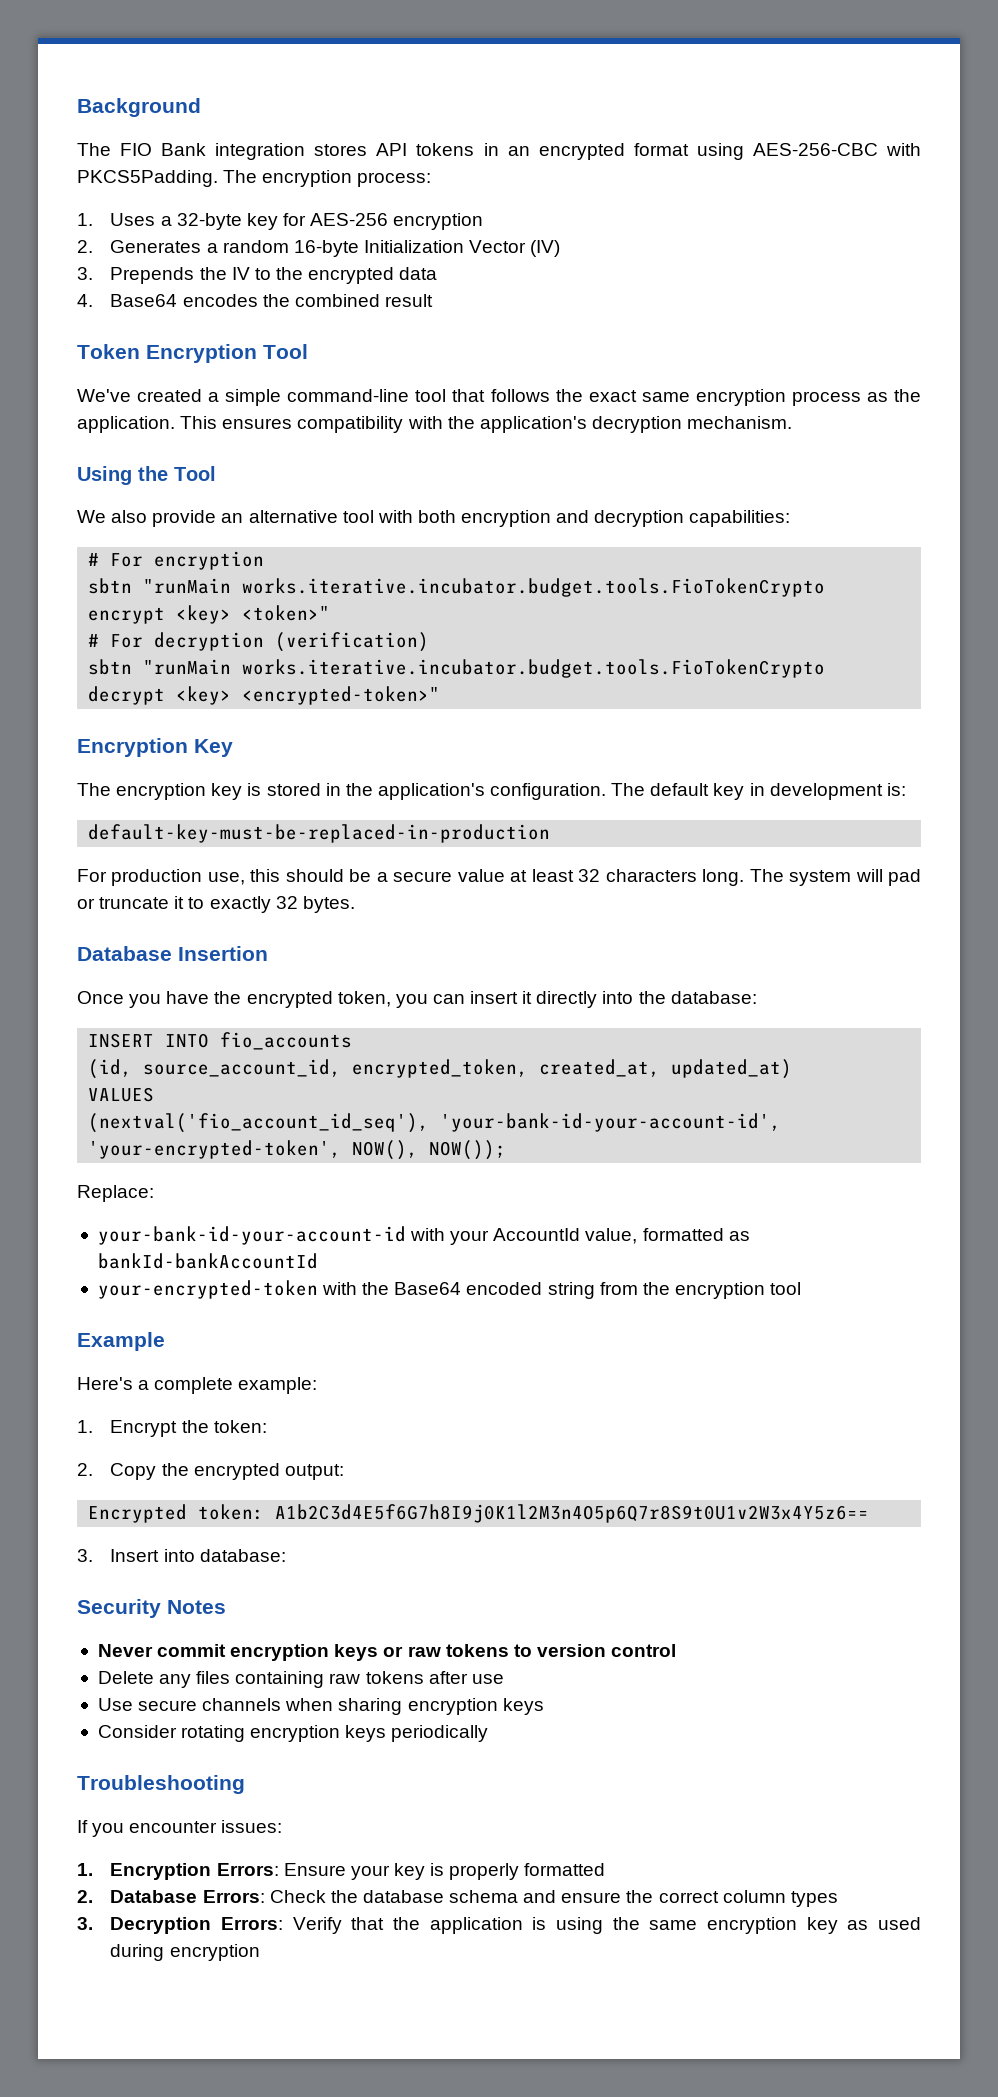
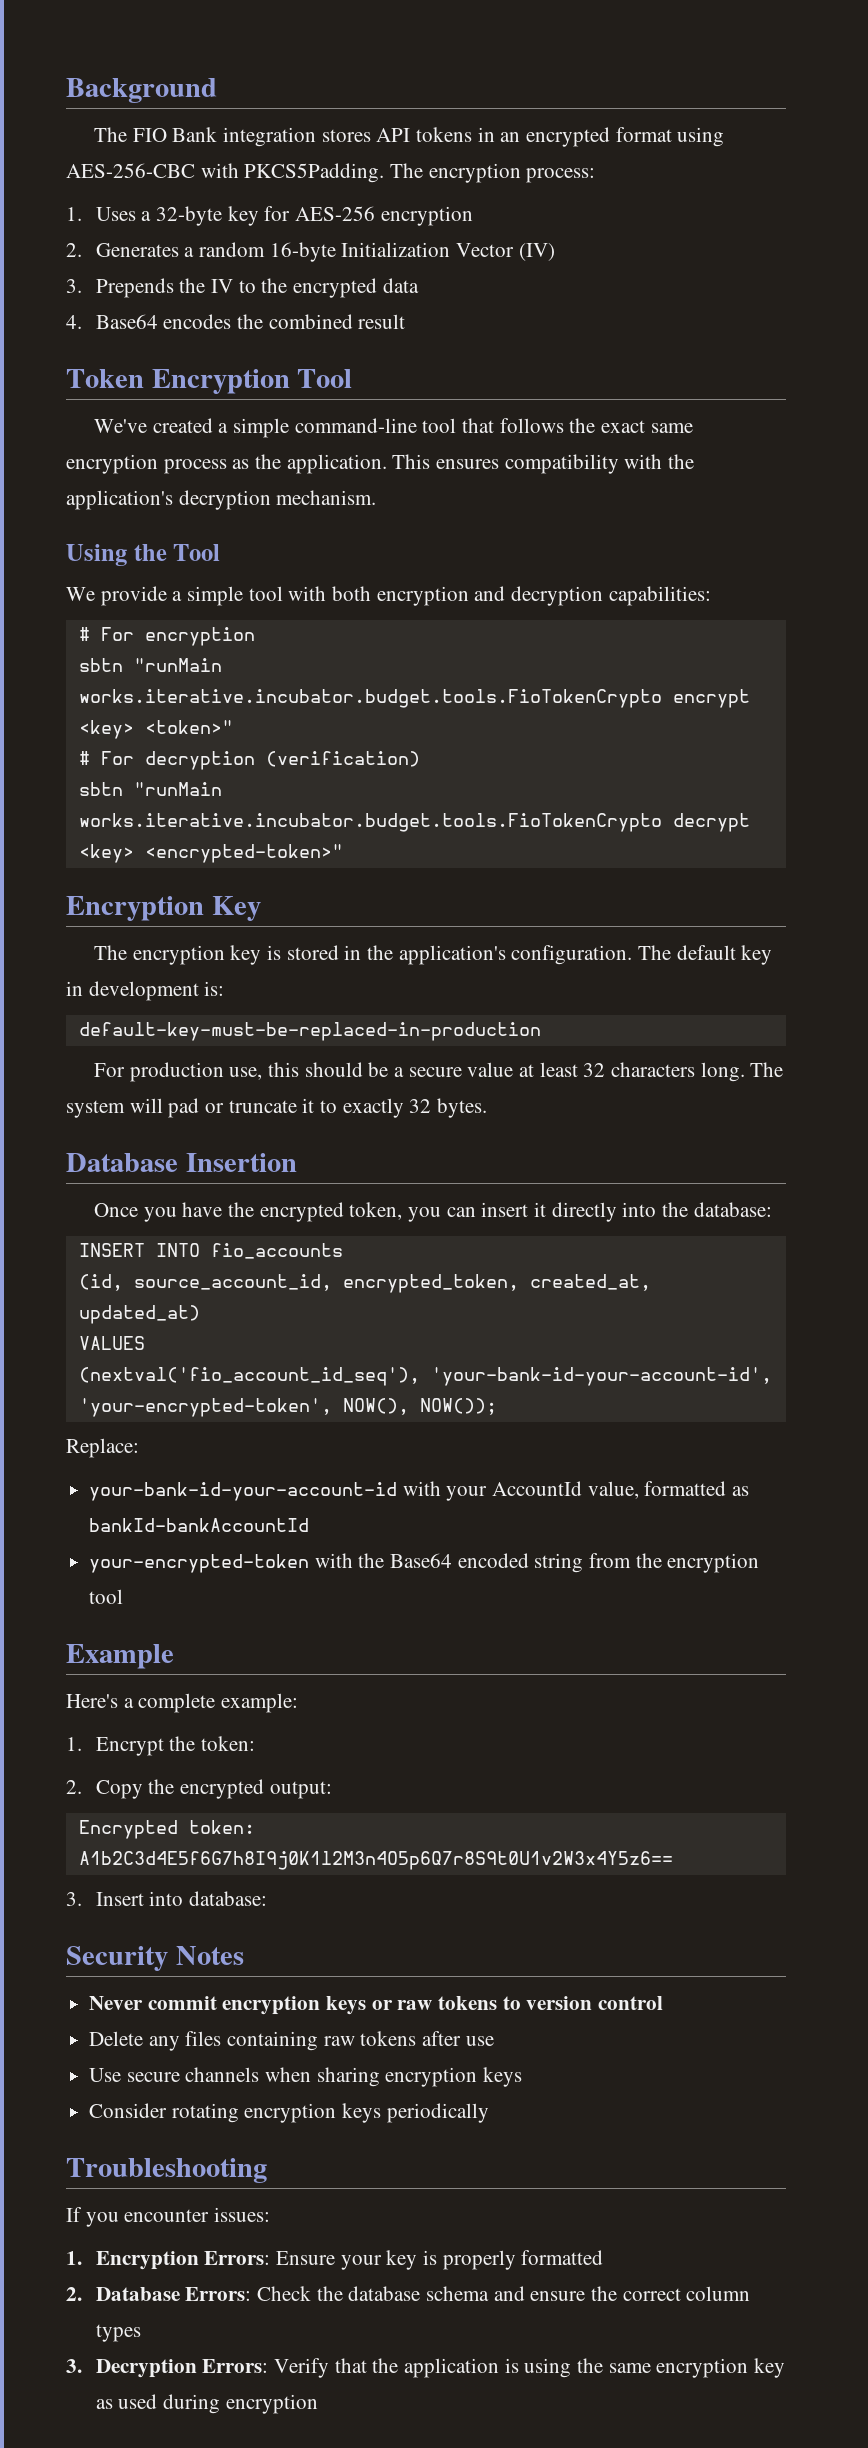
[111,510,338,527] also provide an alternative -> [100,586,244,606] provide a simple

